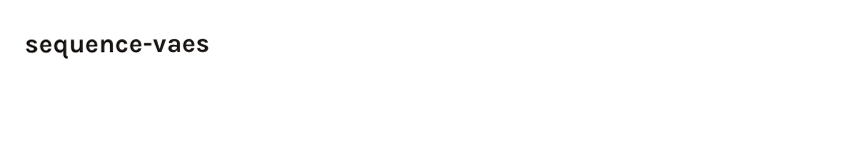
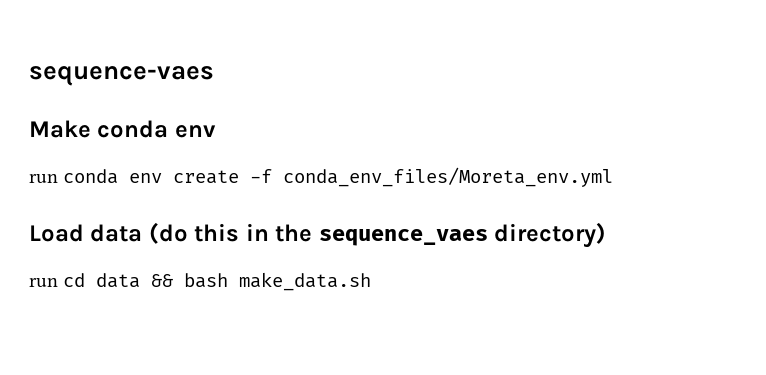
(210, 49) none -> [29,120,216,138] [29,167,614,187] [29,222,607,248] [29,272,372,291] // Make conda env // run conda env create -f conda_env_files/Moreta_env.yml // Load data (do this in the sequence_vaes directory) // run cd data && bash make_data.sh

